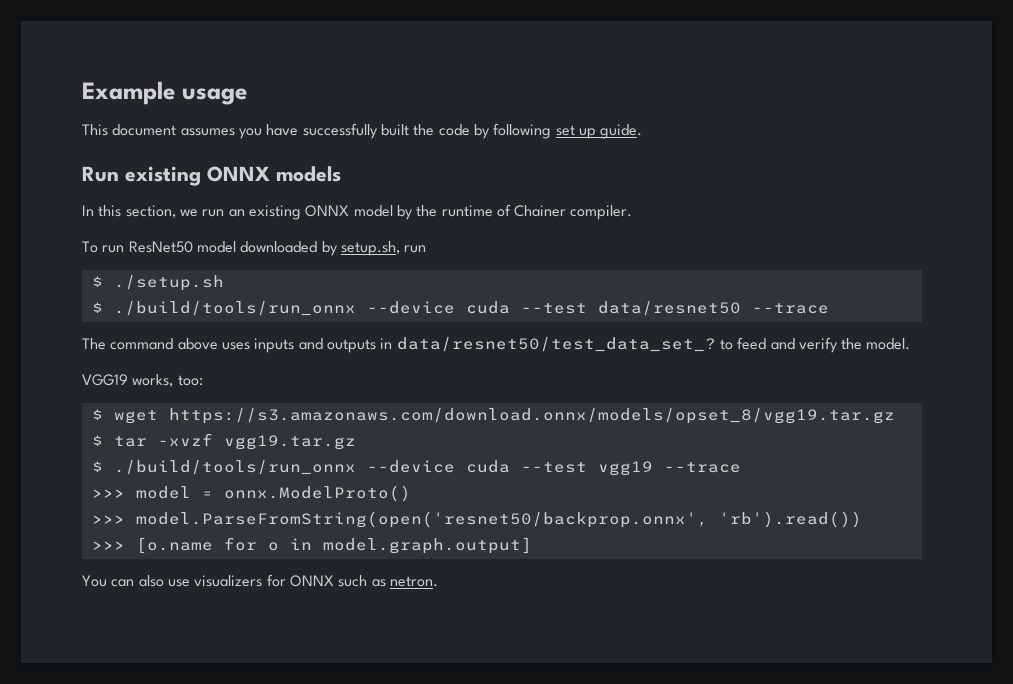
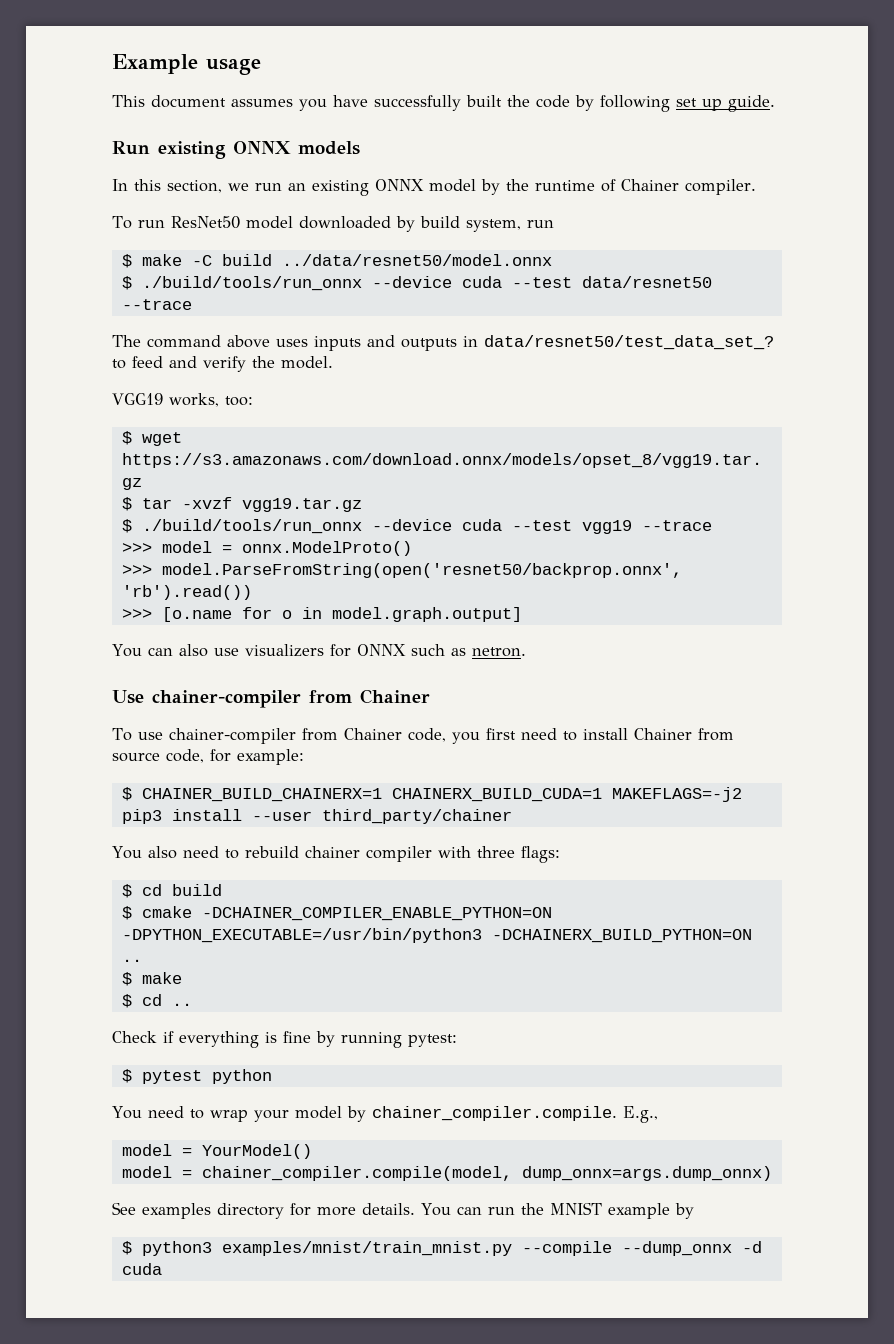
[340,241,400,256] setup.sh, -> [419,216,521,232] build system,
[113,275,224,291] ./setup.sh -> [141,254,552,266] make -C build ../data/resnet50/model.onnx
(438, 581) none -> [112,689,430,708] [112,728,734,744] [112,749,304,765] [121,787,742,802] [121,809,512,824] [112,846,560,863] [121,884,222,898] [121,906,552,921] [121,928,752,943] [121,959,142,962] [121,972,182,986] [121,994,192,1008] [112,1031,457,1048] [121,1069,272,1084] [112,1106,658,1123] [121,1144,312,1159] [121,1166,772,1181] [112,1202,694,1219] [121,1241,762,1256] [121,1263,162,1275] // Use chainer-compiler from Chainer // To use chainer-compiler from Chainer code, you first need to install Chainer from source code, for example: // $ CHAINER_BUILD_CHAINERX=1 CHAINERX_BUILD_CUDA=1 MAKEFLAGS=-j2 pip3 install --user third_party/chainer // You also need to rebuild chainer compiler with three flags: // $ cd build // $ cmake -DCHAINER_COMPILER_ENABLE_PYTHON=ON -DPYTHON_EXECUTABLE=/usr/bin/python3 -DCHAINERX_BUILD_PYTHON=ON .. // $ make // $ cd .. // Check if everything is fine by running pytest: // $ pytest python // You need to wrap your model by chainer_compiler.compile. E.g., // model = YourModel() // model = chainer_compiler.compile(model, dump_onnx=args.dump_onnx) // See examples directory for more details. You can run the MNIST example by // $ python3 examples/mnist/train_mnist.py --compile --dump_onnx -d cuda

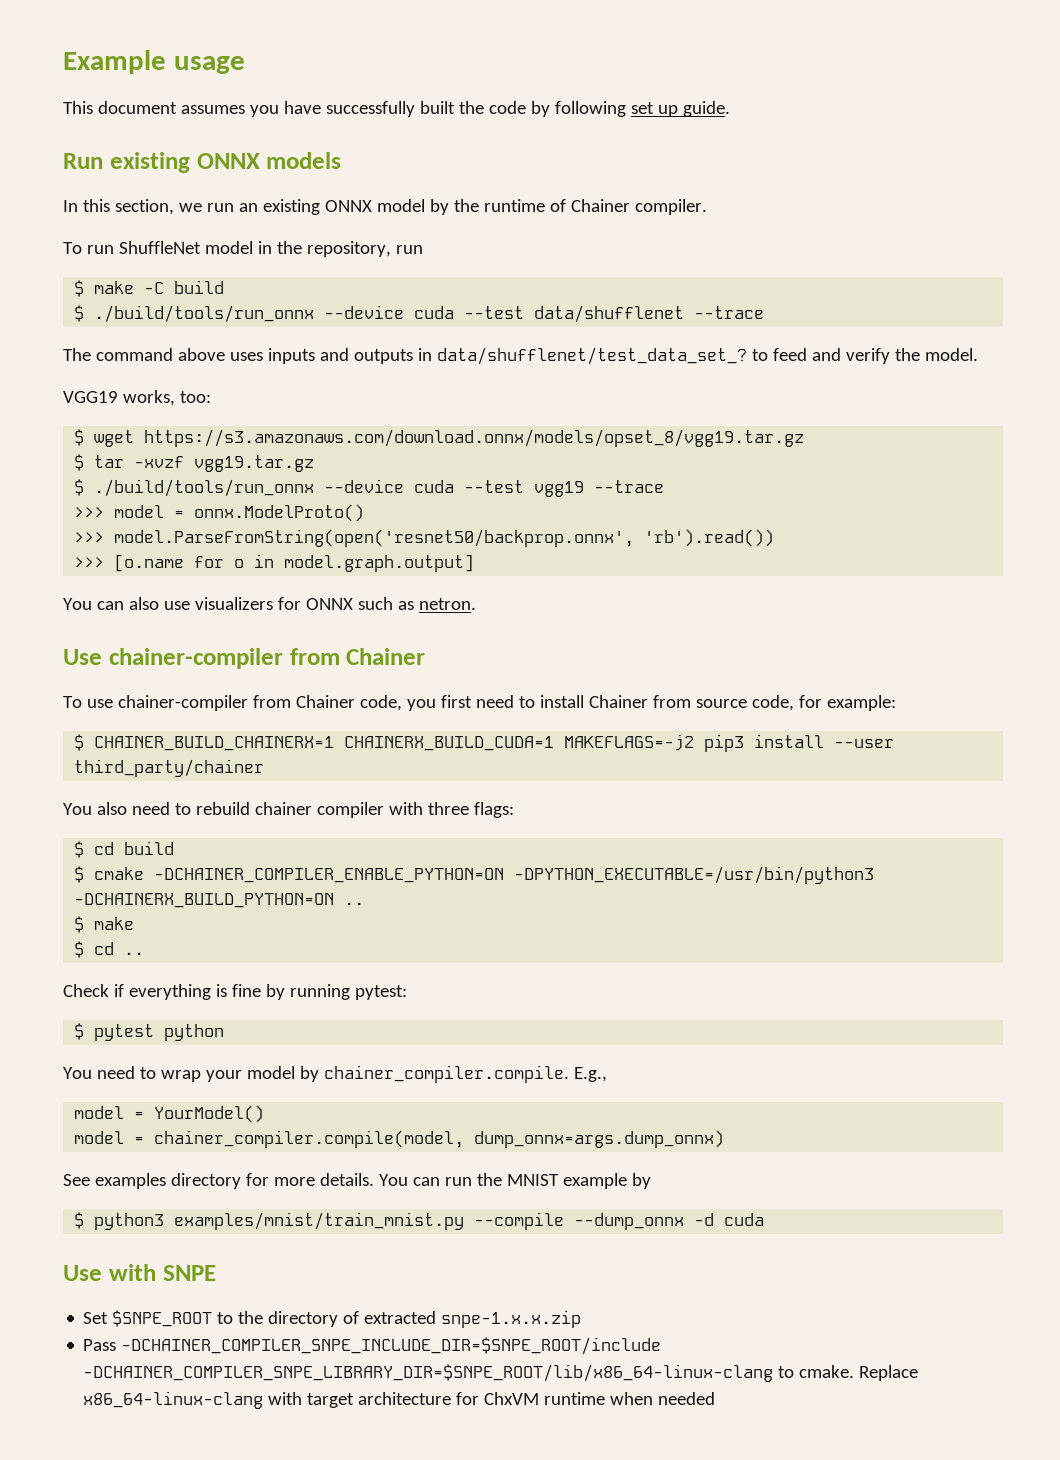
[170,216,521,232] ResNet50 model downloaded by build system, -> [118,241,391,257] ShuffleNet model in the repository,
[281,254,552,266] [121,276,712,291] ../data/resnet50/model.onnx // $ ./build/tools/run_onnx --device cuda --test data/resnet50 -> [74,305,685,323] // $ ./build/tools/run_onnx --device cuda --test data/shufflenet
[484,335,774,350] data/resnet50/test_data_set_? -> [436,347,747,365] data/shufflenet/test_data_set_?
(162, 1269) none -> [63,1264,216,1281] [83,1310,582,1328] [83,1337,662,1355] [83,1364,919,1382] [83,1391,716,1409] // Use with SNPE // Set $SNPE_ROOT to the directory of extracted snpe-1.x.x.zip // Pass -DCHAINER_COMPILER_SNPE_INCLUDE_DIR=$SNPE_ROOT/include -DCHAINER_COMPILER_SNPE_LIBRARY_DIR=$SNPE_ROOT/lib/x86_64-linux-clang to cmake. Replace x86_64-linux-clang with target architecture for ChxVM runtime when needed

